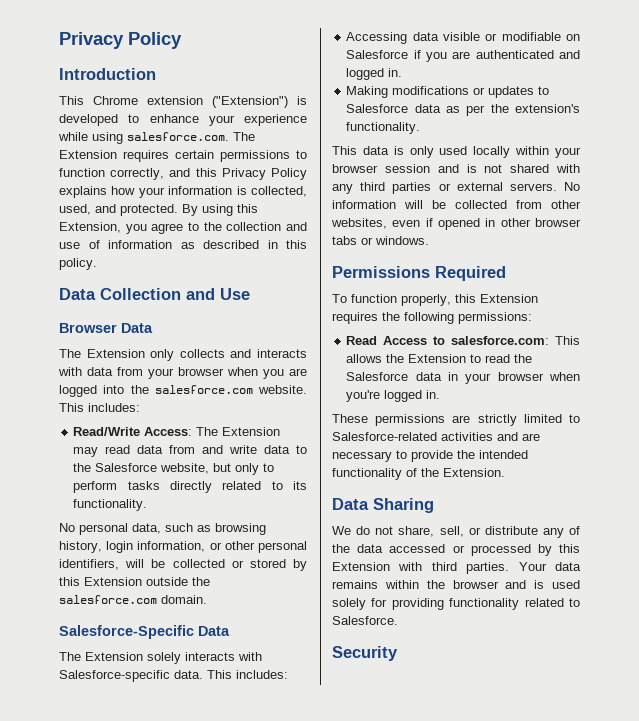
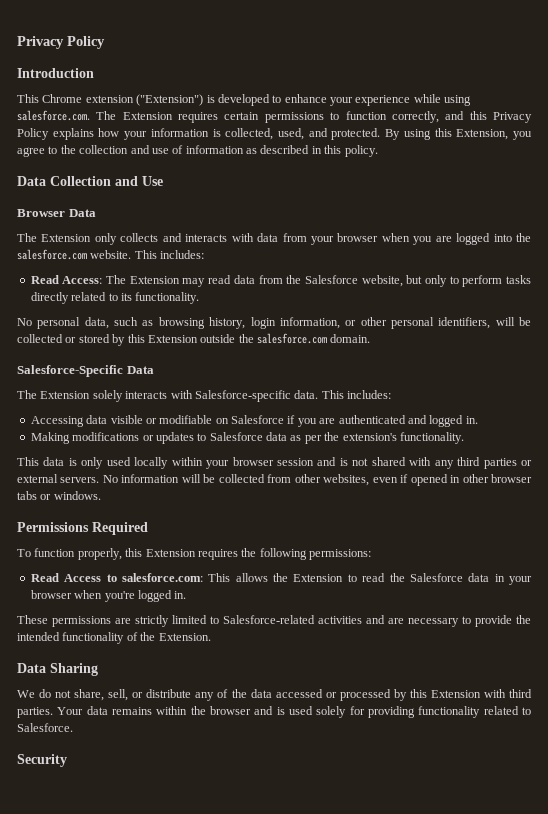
[73,427,141,436] Read/Write -> [30,275,59,284] Read
[202,445,307,454] and write data to -> (283, 279) none

